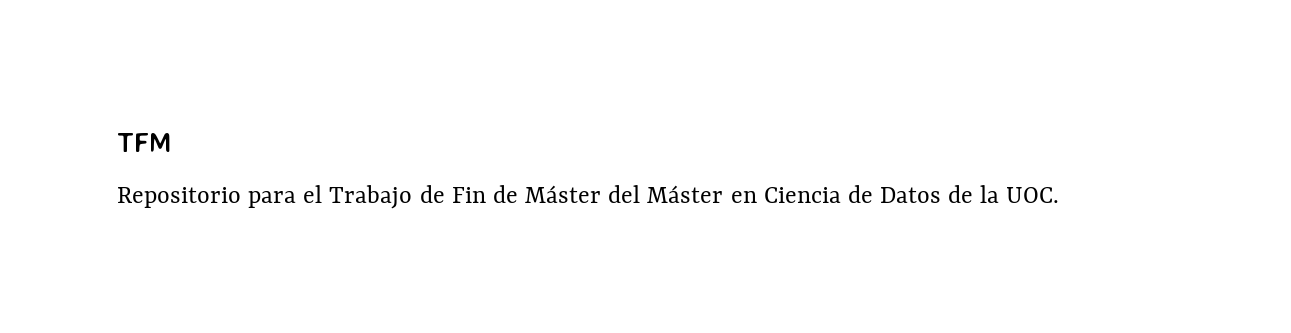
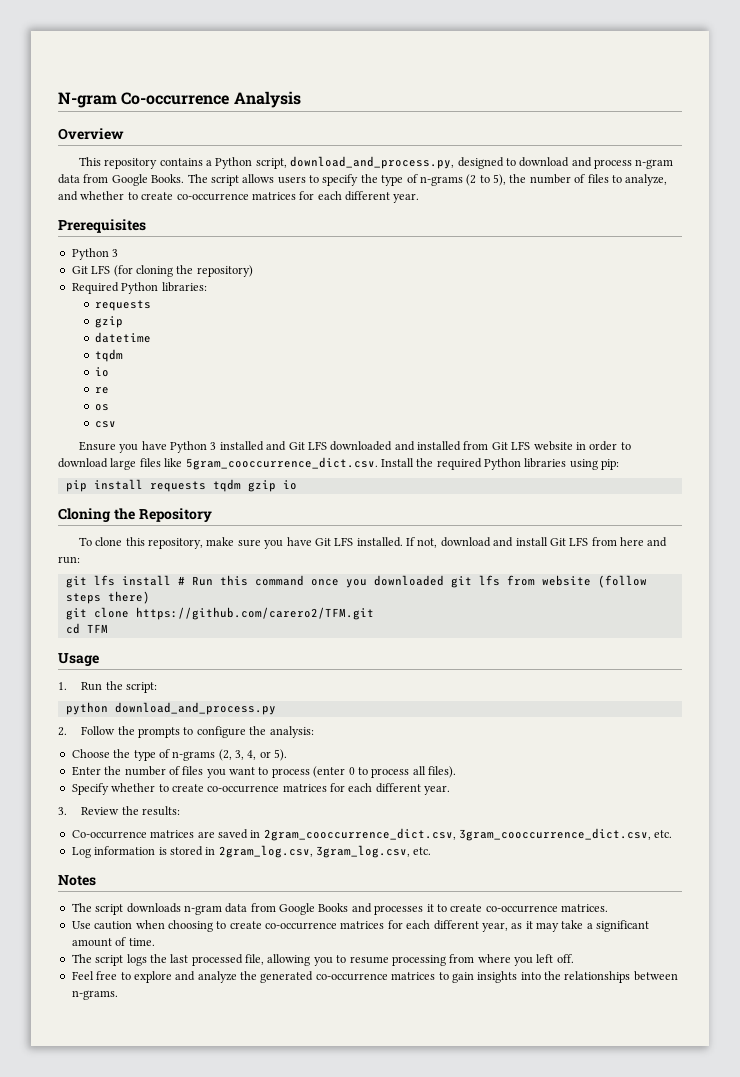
[117,133,172,152] [117,185,1060,209] TFM // Repositorio para el Trabajo de Fin de Máster del Máster en Ciencia de Datos de la UOC. -> [58,91,301,108] [58,128,124,140] [78,156,674,169] [58,174,668,186] [58,191,420,203] [58,219,146,233] [71,248,119,260] [71,265,253,277] [71,282,207,294] [95,300,152,311] [95,316,124,328] [95,332,152,343] [95,349,124,362] [95,367,110,377] [95,387,110,394] [95,404,110,411] [95,421,117,428] [78,441,631,453] [58,457,620,470] [65,479,297,492] [58,508,212,522] [78,537,668,549] [58,556,80,564] [65,575,647,588] [65,591,150,604] [65,607,374,620] [65,623,108,634] [58,653,99,666] [58,681,158,693] [65,702,276,715] [58,726,314,738] [71,749,288,761] [71,766,456,778] [71,783,451,795] [58,806,181,816] [71,828,673,841] [71,845,432,858] [58,875,96,886] [71,903,608,915] [71,920,650,932] [71,937,155,947] [71,954,574,966] [71,971,678,983] [71,990,118,1000] N-gram Co-occurrence Analysis // Overview // This repository contains a Python script, download_and_process.py, designed to download and process n-gram data from Google Books. The script allows users to specify the type of n-grams (2 to 5), the number of files to analyze, and whether to create co-occurrence matrices for each different year. // Prerequisites // Python 3 // Git LFS (for cloning the repository) // Required Python libraries: // requests // gzip // datetime // tqdm // io // re // os // csv // Ensure you have Python 3 installed and Git LFS downloaded and installed from Git LFS website in order to download large files like 5gram_cooccurrence_dict.csv. Install the required Python libraries using pip: // pip install requests tqdm gzip io // Cloning the Repository // To clone this repository, make sure you have Git LFS installed. If not, download and install Git LFS from here and run: // git lfs install # Run this command once you downloaded git lfs from website (follow steps there) // git clone https://github.com/carero2/TFM.git // cd TFM // Usage // 1. Run the script: // python download_and_process.py // 2. Follow the prompts to configure the analysis: // Choose the type of n-grams (2, 3, 4, or 5). // Enter the number of files you want to process (enter 0 to process all files). // Specify whether to create co-occurrence matrices for each different year. // 3. Review the results: // Co-occurrence matrices are saved in 2gram_cooccurrence_dict.csv, 3gram_cooccurrence_dict.csv, etc. // Log information is stored in 2gram_log.csv, 3gram_log.csv, etc. // Notes // The script downloads n-gram data from Google Books and processes it to create co-occurrence matrices. // Use caution when choosing to create co-occurrence matrices for each different year, as it may take a significant amount of time. // The script logs the last processed file, allowing you to resume processing from where you left off. // Feel free to explore and analyze the generated co-occurrence matrices to gain insights into the relationships between n-grams.

